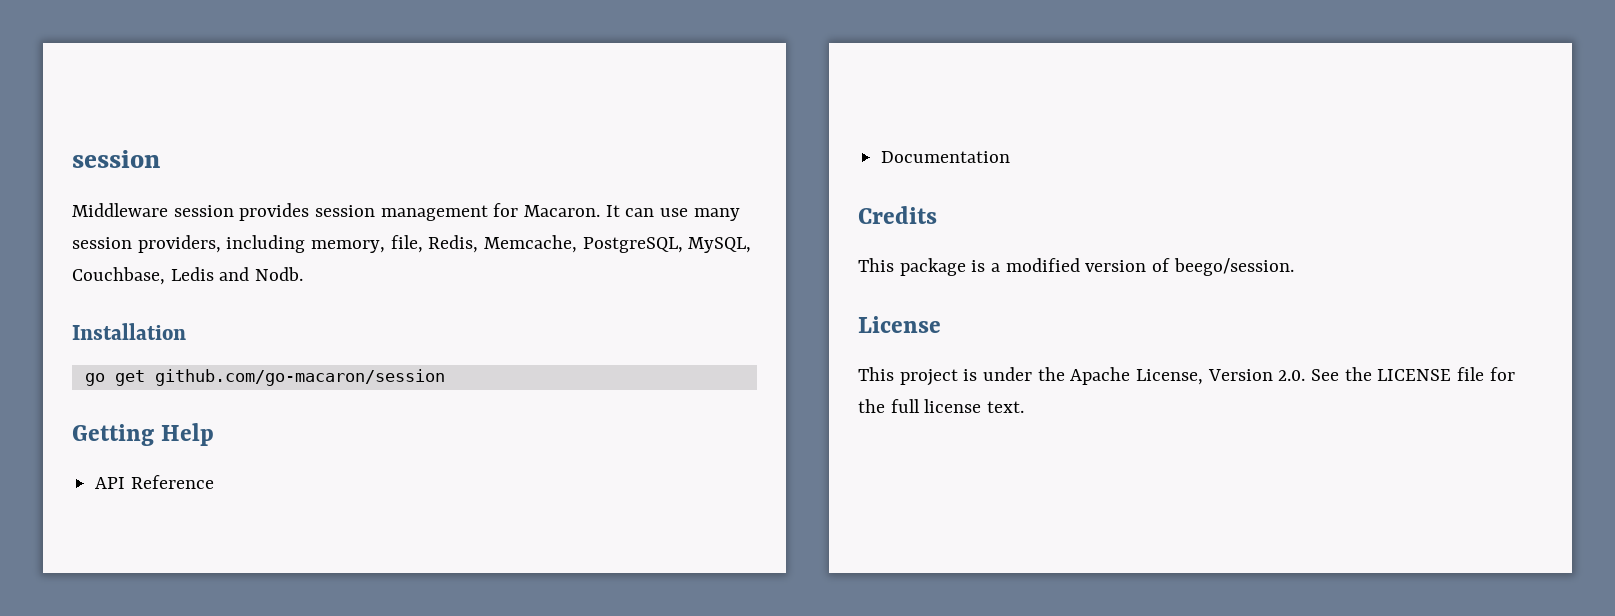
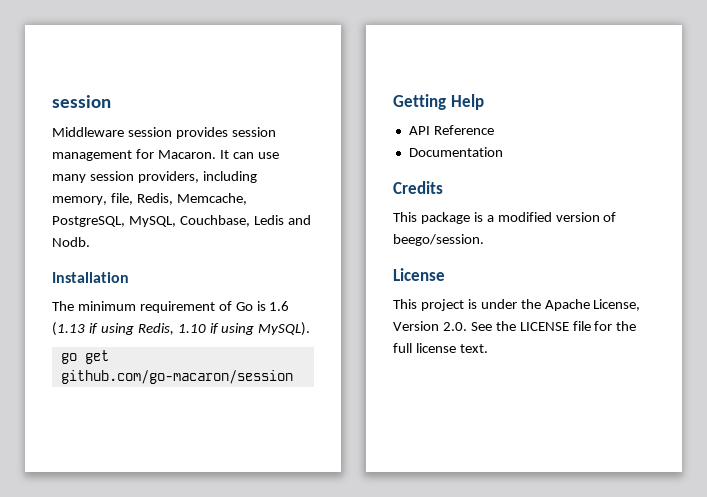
(186, 331) none -> [52,301,290,313] [52,322,311,336] // The minimum requirement of Go is 1.6 (1.13 if using Redis, 1.10 if using MySQL).

